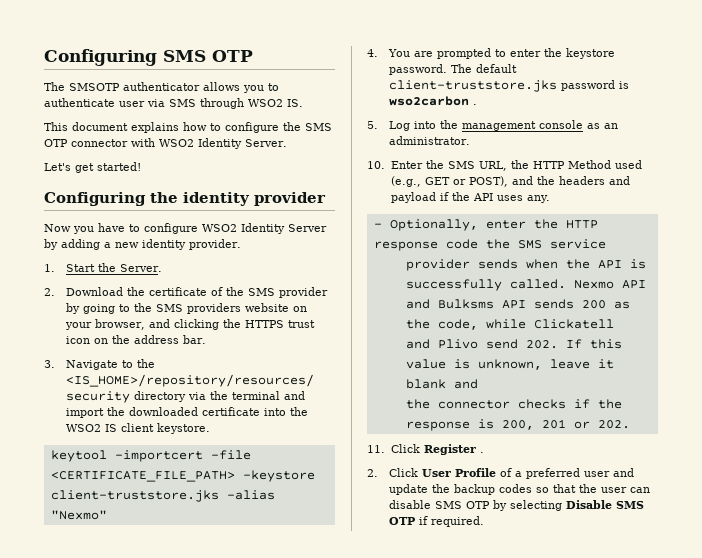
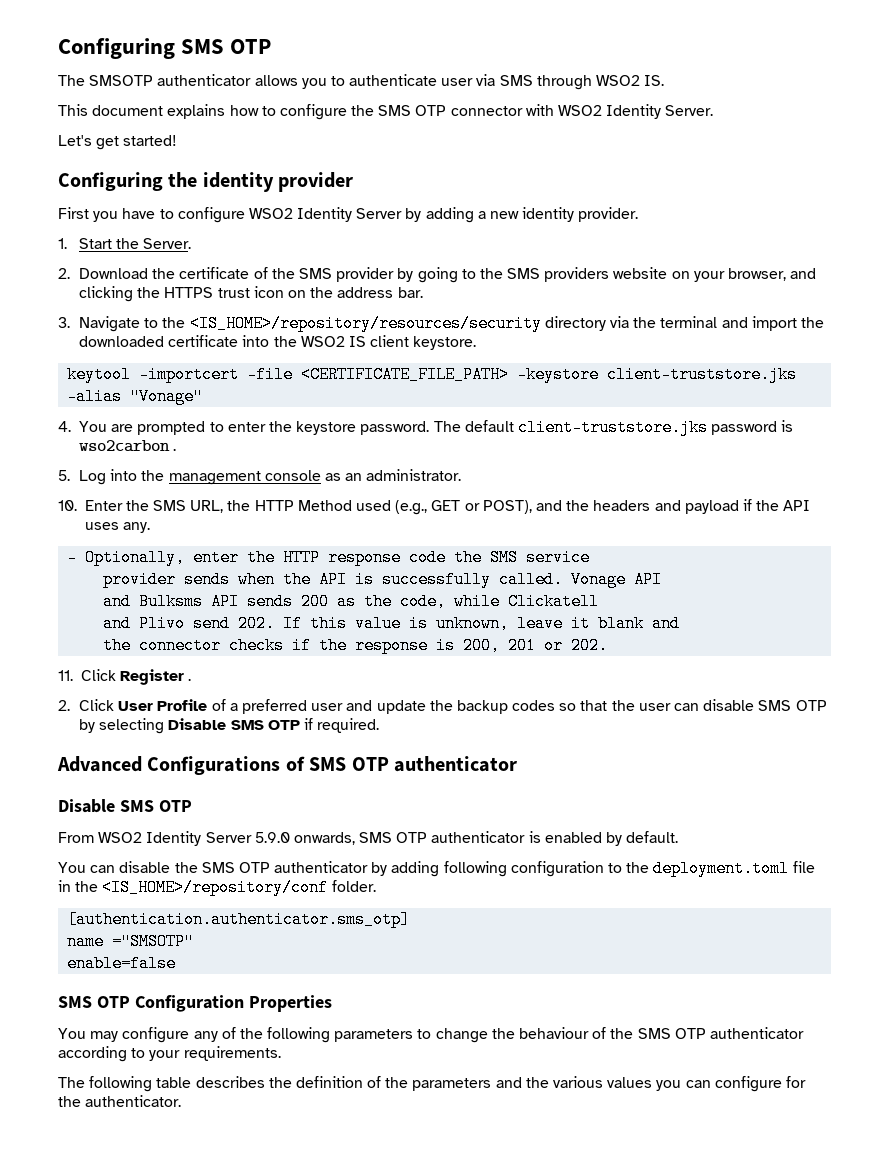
[44,224,71,232] Now -> [58,207,89,219] First
[50,510,107,520] "Nexmo" -> [130,388,204,405] "Vonage"
[573,280,614,289] Nexmo -> [571,571,627,588] Vonage
(484, 521) none -> [57,756,517,775] [58,799,192,813] [58,831,679,846] [58,860,815,877] [58,879,376,896] [67,911,411,928] [67,933,195,950] [67,955,177,972] [58,995,332,1012] [58,1027,804,1043] [58,1046,281,1062] [58,1076,806,1092] [58,1095,182,1107] // Advanced Configurations of SMS OTP authenticator // Disable SMS OTP // From WSO2 Identity Server 5.9.0 onwards, SMS OTP authenticator is enabled by default. // You can disable the SMS OTP authenticator by adding following configuration to the deployment.toml file in the <IS_HOME>/repository/conf folder. // [authentication.authenticator.sms_otp] // name ="SMSOTP" // enable=false // SMS OTP Configuration Properties // You may configure any of the following parameters to change the behaviour of the SMS OTP authenticator according to your requirements. // The following table describes the definition of the parameters and the various values you can configure for the authenticator.

